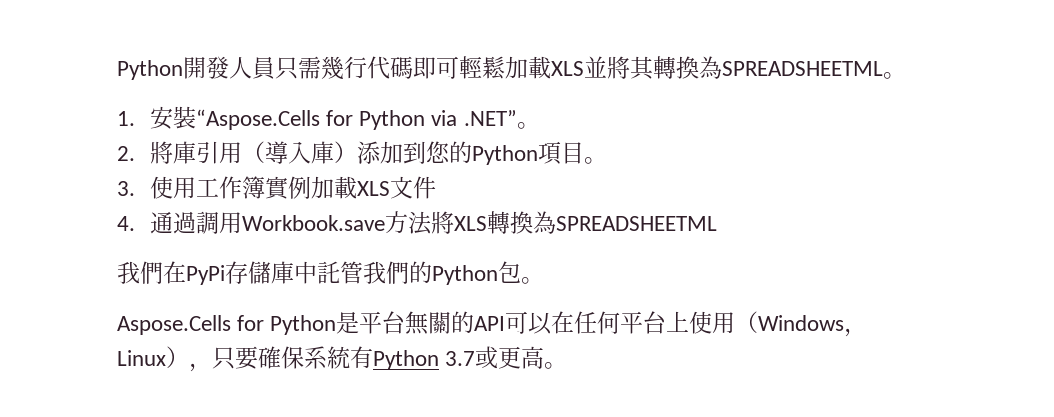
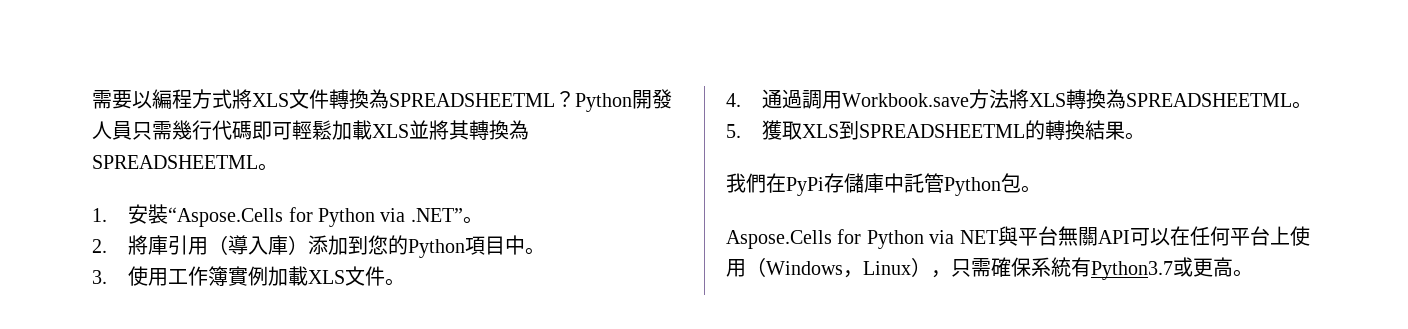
(117, 70) none -> [92,89,575,109] 需要以編程方式將XLS文件轉換為SPREADSHEETML？
(584, 153) none -> [505,235,526,255] 中
(436, 187) none -> [385,278,406,286] 。
(717, 223) none -> [1292,101,1313,109] [726,120,1146,140] 。 // 5.獲取XLS到SPREADSHEETML的轉換結果。
[363,261,432,284] 我們的 -> (944, 183) none
[336,311,360,334] 是 -> [929,226,1018,246] via NET與
[451,311,475,334] 的 -> (1098, 236) none
[235,346,258,370] 要 -> [971,258,991,277] 需
[373,350,476,370] Python 3.7 -> [1091,261,1173,280] Python3.7

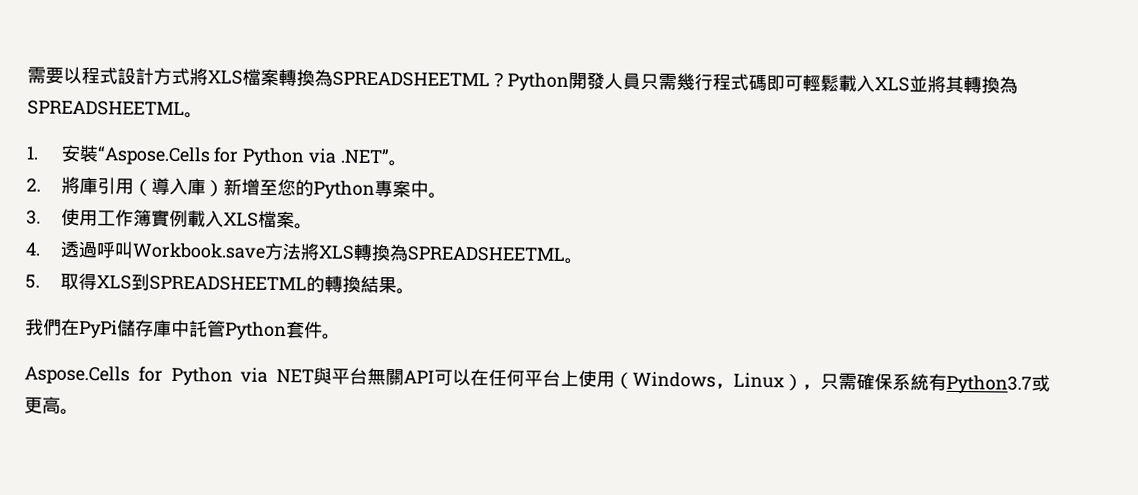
[152,89,192,109] 編程 -> [81,66,154,85] 程式設計
[289,89,329,109] 文件 -> [242,68,279,87] 檔案
[212,120,232,140] 代 -> [712,73,749,91] 程式
[332,120,372,140] 加載 -> [838,74,875,93] 載入
[308,235,369,255] 添加到 -> [222,178,278,196] 新增至
[465,236,506,255] 項目 -> [373,179,411,198] 專案
[268,266,386,286] 加載XLS文件 -> [186,210,295,229] 載入XLS檔案
[762,89,843,109] 通過調用 -> [59,240,134,259] 透過呼叫
[762,120,803,140] 獲取 -> [59,272,97,291] 取得
[824,173,864,193] 存儲 -> [117,319,154,337] 儲存
[1001,173,1021,193] 包 -> [286,321,323,339] 套件

